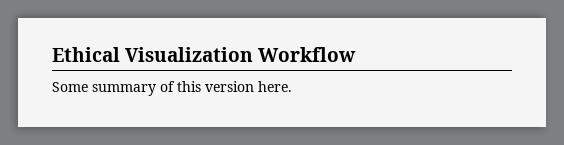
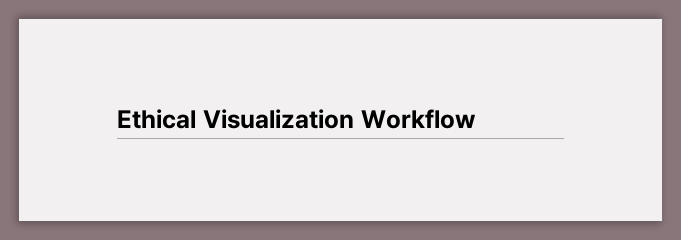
[52,81,292,96] // Some summary of this version here. -> (476, 119) none

